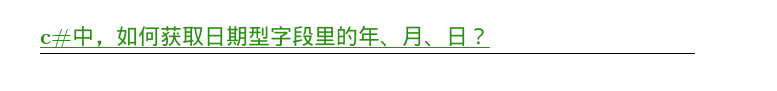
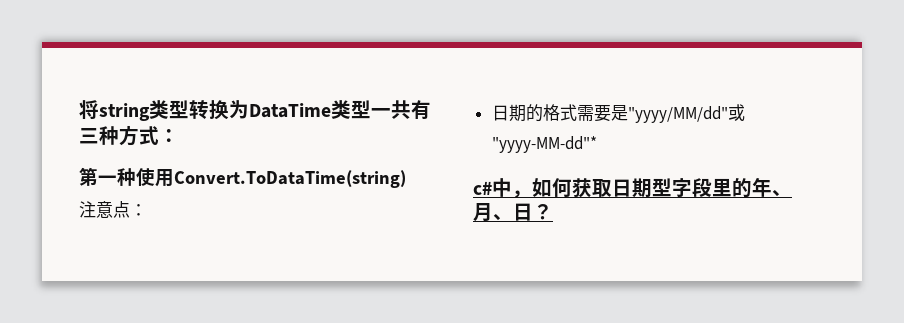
(40, 39) none -> [79,100,431,121] [79,125,179,146] [79,167,406,188] [79,201,147,218] [491,104,745,123] [491,136,597,153] 将string类型转换为DataTime类型一共有三种方式： // 第一种使用Convert.ToDataTime(string) // 注意点： // 日期的格式需要是"yyyy/MM/dd"或"yyyy-MM-dd"* //

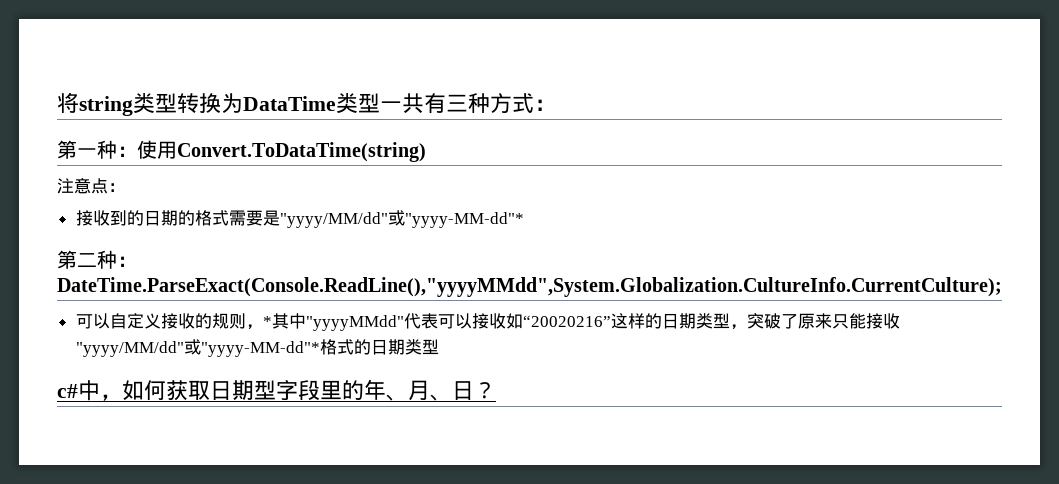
(136, 177) none -> [117,146,137,157] ：
(147, 210) none -> [75,210,144,226] 接收到的
(597, 144) none -> [57,250,137,269] [57,277,1002,297] [75,313,900,331] [75,339,439,357] // 第二种：DateTime.ParseExact(Console.ReadLine(),"yyyyMMdd",System.Globalization.CultureInfo.CurrentCulture); // 可以自定义接收的规则，*其中"yyyyMMdd"代表可以接收如“20020216”这样的日期类型，突破了原来只能接收"yyyy/MM/dd"或"yyyy-MM-dd"*格式的日期类型

